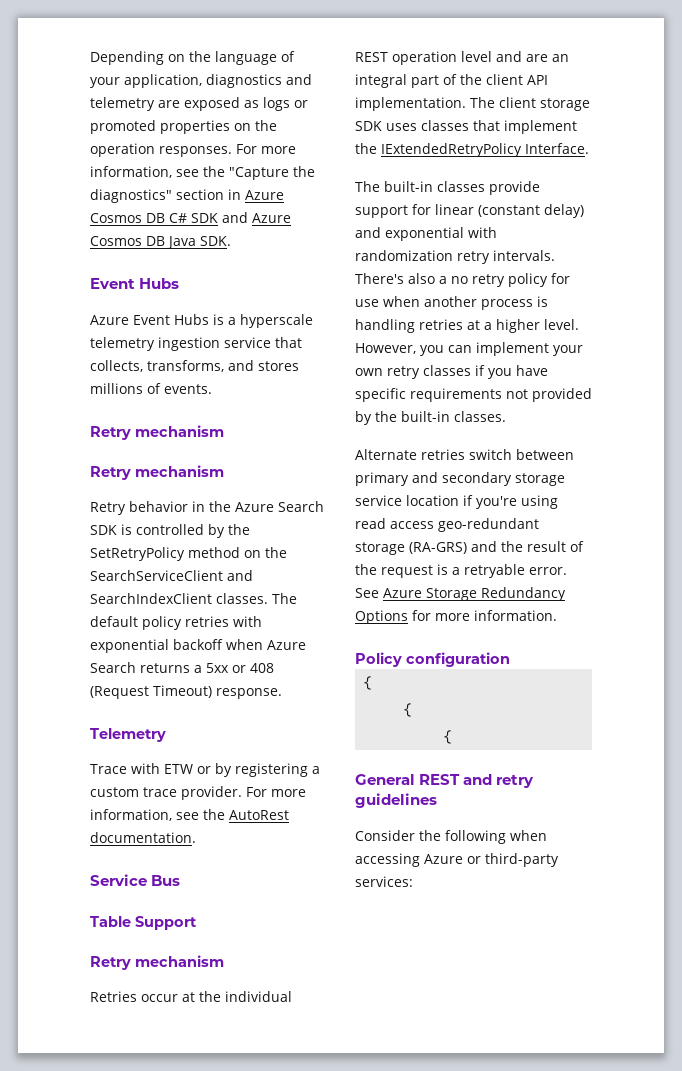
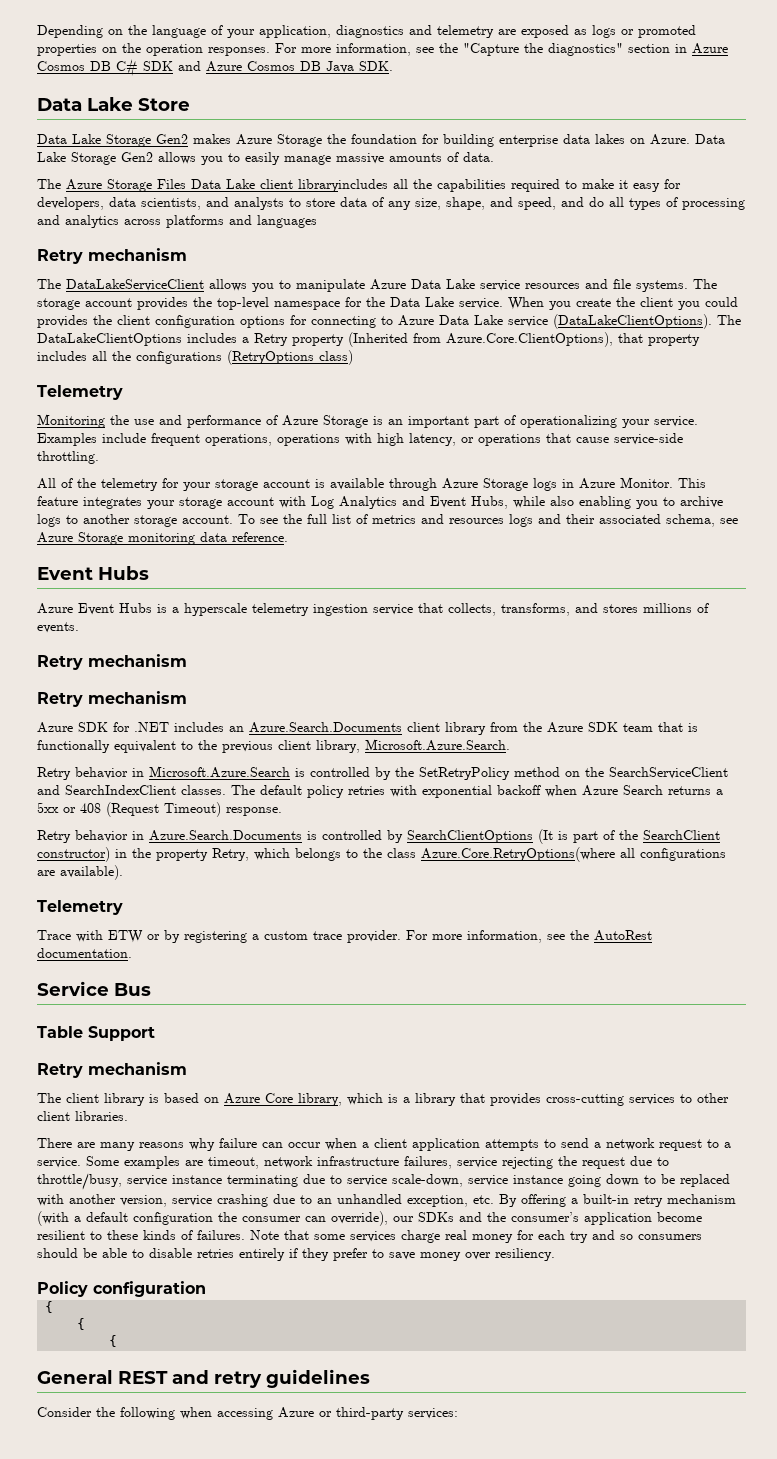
(231, 241) none -> [37,97,190,111] [37,134,725,147] [37,152,494,165] [37,179,681,192] [37,197,745,210] [37,215,317,228] [37,248,187,264] [37,279,717,292] [37,297,738,310] [37,314,741,329] [37,332,700,347] [37,350,353,365] [37,385,123,400] [37,414,698,428] [37,433,683,446] [37,451,99,464] [37,477,706,491] [37,496,723,509] [37,514,738,527] [37,532,288,545] // Data Lake Store // Data Lake Storage Gen2 makes Azure Storage the foundation for building enterprise data lakes on Azure. Data Lake Storage Gen2 allows you to easily manage massive amounts of data. // The Azure Storage Files Data Lake client libraryincludes all the capabilities required to make it easy for developers, data scientists, and analysts to store data of any size, shape, and speed, and do all types of processing and analytics across platforms and languages // Retry mechanism // The DataLakeServiceClient allows you to manipulate Azure Data Lake service resources and file systems. The storage account provides the top-level namespace for the Data Lake service. When you create the client you could provides the client configuration options for connecting to Azure Data Lake service (DataLakeClientOptions). The DataLakeClientOptions includes a Retry property (Inherited from Azure.Core.ClientOptions), that property includes all the configurations (RetryOptions class) // Telemetry // Monitoring the use and performance of Azure Storage is an important part of operationalizing your service. Examples include frequent operations, operations with high latency, or operations that cause service-side throttling. // All of the telemetry for your storage account is available through Azure Storage logs in Azure Monitor. This feature integrates your storage account with Log Analytics and Event Hubs, while also enabling you to archive logs to another storage account. To see the full list of metrics and resources logs and their associated schema, see Azure Storage monitoring data reference.
[90,501,324,515] [90,525,117,535] // Retry behavior in the Azure Search SDK -> [37,722,698,735] [37,739,510,753] [37,766,290,780] // Azure SDK for .NET includes an Azure.Search.Documents client library from the Azure SDK team that is functionally equivalent to the previous client library, Microsoft.Azure.Search. // Retry behavior in Microsoft.Azure.Search
(282, 693) none -> [37,829,720,844] [37,847,726,862] [37,865,123,880] // Retry behavior in Azure.Search.Documents is controlled by SearchClientOptions (It is part of the SearchClient constructor) in the property Retry, which belongs to the class Azure.Core.RetryOptions(where all configurations are available).
[90,991,292,1002] [355,51,569,65] [355,74,548,88] [355,97,590,111] [355,120,577,134] [355,143,589,157] [355,181,540,195] [355,204,584,218] [355,227,497,241] [355,250,555,264] [355,273,570,287] [355,296,548,310] [355,319,579,333] [355,342,583,356] [355,365,548,379] [355,388,592,402] [355,411,506,425] [355,449,574,460] [355,472,565,486] [355,495,558,509] [355,518,539,532] [355,541,584,555] [355,564,567,578] [355,587,566,601] [355,610,557,624] Retries occur at the individual REST operation level and are an integral part of the client API implementation. The client storage SDK uses classes that implement the IExtendedRetryPolicy Interface. // The built-in classes provide support for linear (constant delay) and exponential with randomization retry intervals. There's also a no retry policy for use when another process is handling retries at a higher level. However, you can implement your own retry classes if you have specific requirements not provided by the built-in classes. // Alternate retries switch between primary and secondary storage service location if you're using read access geo-redundant storage (RA-GRS) and the result of the request is a retryable error. See Azure Storage Redundancy Options for more information. -> [37,1093,729,1106] [37,1111,128,1121] [37,1138,731,1151] [37,1156,669,1169] [37,1173,730,1190] [37,1194,736,1207] [37,1211,702,1226] [37,1230,702,1243] [37,1248,555,1261] The client library is based on Azure Core library, which is a library that provides cross-cutting services to other client libraries. // There are many reasons why failure can occur when a client application attempts to send a network request to a service. Some examples are timeout, network infrastructure failures, service rejecting the request due to throttle/busy, service instance terminating due to service scale-down, service instance going down to be replaced with another version, service crashing due to an unhandled exception, etc. By offering a built-in retry mechanism (with a default configuration the consumer can override), our SDKs and the consumer’s application become resilient to these kinds of failures. Note that some services charge real money for each try and so consumers should be able to disable retries entirely if they prefer to save money over resiliency.

